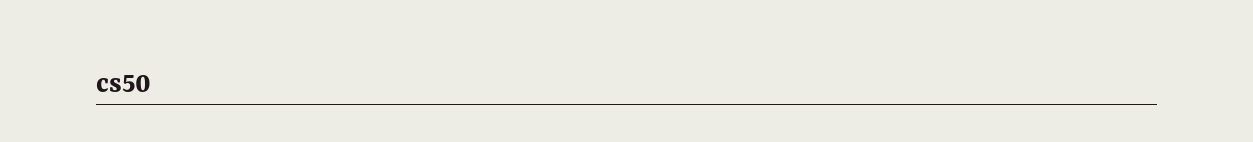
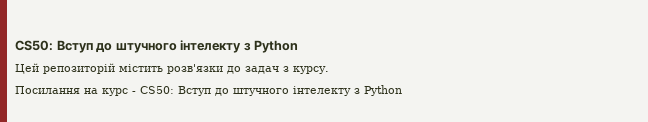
[96,75,151,92] cs50 -> [15,40,299,53] [15,63,329,74] [15,85,402,96] CS50: Вступ до штучного інтелекту з Python // Цей репозиторій містить розв'язки до задач з курсу. // Посилання на курс - CS50: Вступ до штучного інтелекту з Python

